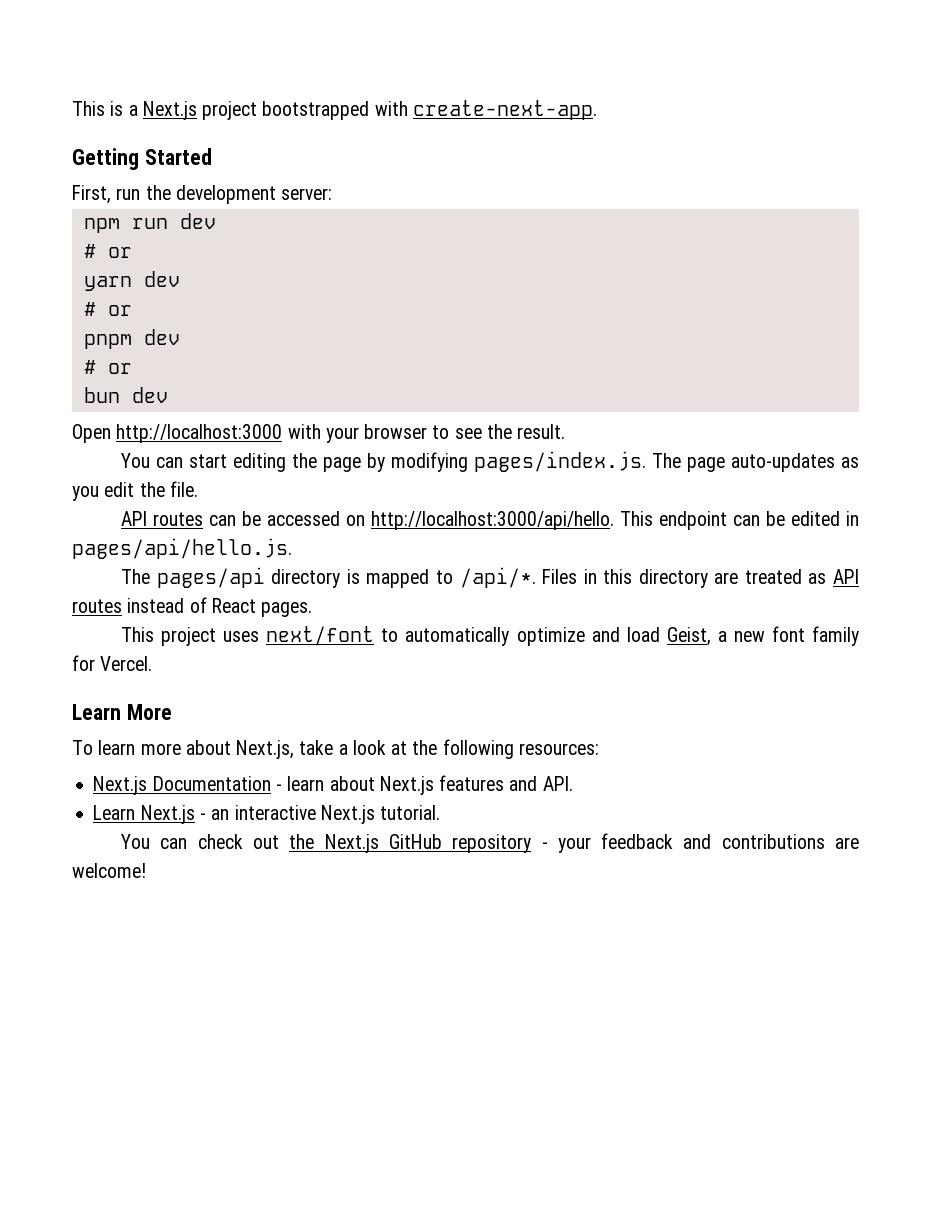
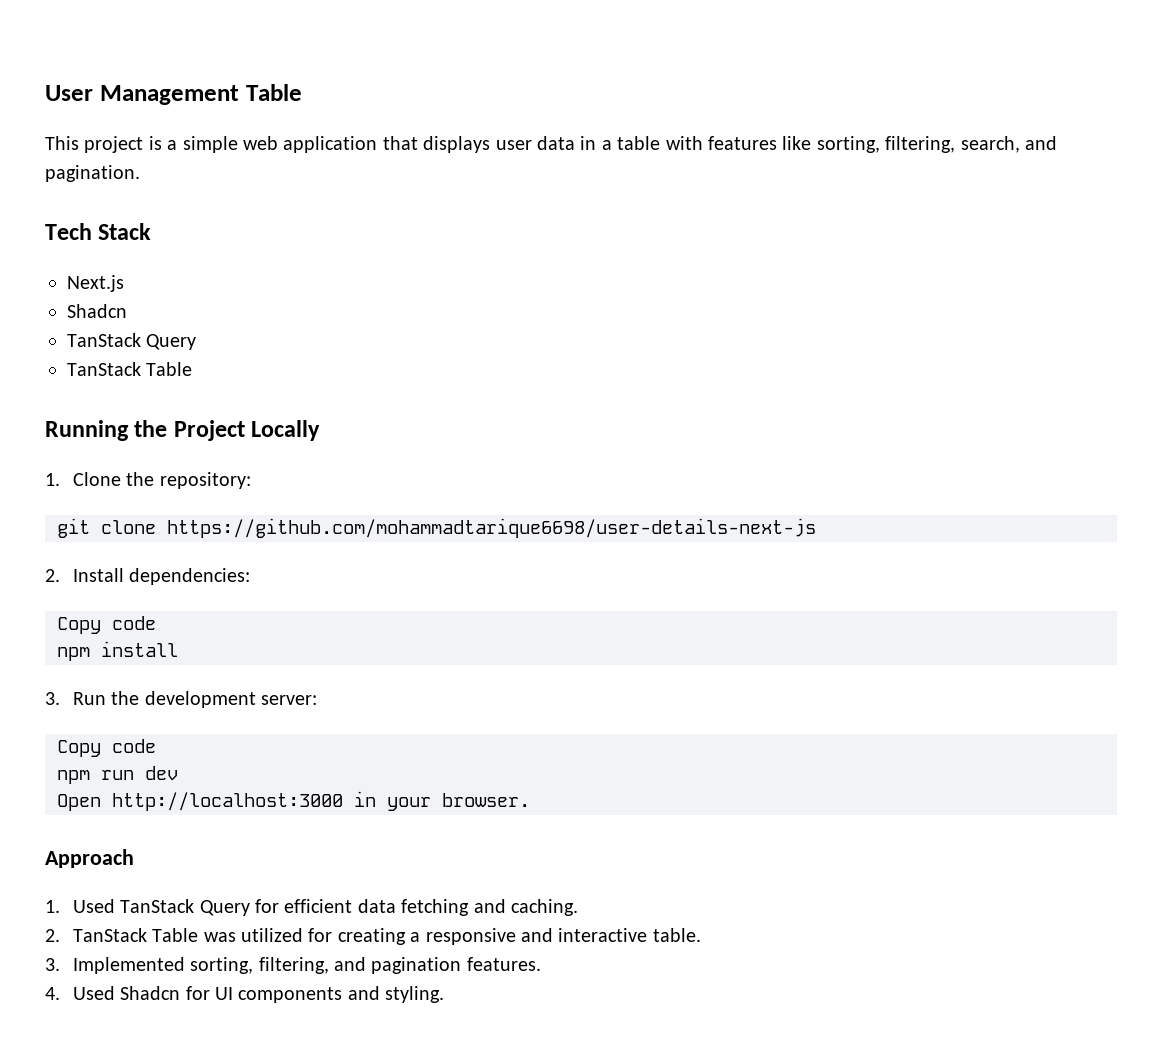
[72,100,597,120] [72,148,212,170] [72,185,141,204] This is a Next.js project bootstrapped with create-next-app. // Getting Started // First, run -> [45,84,302,105] [45,136,1057,153] [45,165,140,182] [45,223,152,240] [67,275,124,292] [67,304,127,318] [67,333,197,350] [67,362,193,376] [45,420,321,441] [45,472,251,489] [57,518,816,538] [45,568,251,585] [57,616,156,634] [57,641,178,661] [45,692,106,705] User Management Table // This project is a simple web application that displays user data in a table with features like sorting, filtering, search, and pagination. // Tech Stack // Next.js // Shadcn // TanStack Query // TanStack Table // Running the Project Locally // 1. Clone the repository: // git clone https://github.com/mohammadtarique6698/user-details-next-js // 2. Install dependencies: // Copy code // npm install // 3. Run
(333, 194) none -> [57,739,156,757] // Copy code
[83,244,132,258] [83,271,180,291] [83,302,132,316] [83,329,180,349] [83,360,132,374] [83,387,168,403] [72,424,566,443] [121,451,860,472] [72,481,198,501] [121,511,860,530] [72,538,292,559] [121,567,860,588] [72,597,313,617] [121,626,860,646] [72,655,153,671] [72,704,172,720] [72,739,599,759] [93,775,573,795] [93,805,441,824] [121,833,859,853] [72,863,146,878] # or // yarn dev // # or // pnpm dev // # or // bun dev // Open http://localhost:3000 with your browser to see the result. // You can start editing the page by modifying pages/index.js. The page auto-updates as you edit the file. // API routes can be accessed on http://localhost:3000/api/hello. This endpoint can be edited in pages/api/hello.js. // The pages/api directory is mapped to /api/*. Files in this directory are treated as API routes instead of React pages. // This project uses next/font to automatically optimize and load Geist, a new font family for Vercel. // Learn More // To learn more about Next.js, take a look at the following resources: // Next.js Documentation - learn about Next.js features and API. // Learn Next.js - an interactive Next.js tutorial. // You can check out the Next.js GitHub repository - your feedback and contributions are welcome! -> [57,791,530,811] [45,849,134,868] [45,899,579,916] [45,928,701,945] [45,957,541,974] [45,986,445,1003] Open http://localhost:3000 in your browser. // Approach // 1. Used TanStack Query for efficient data fetching and caching. // 2. TanStack Table was utilized for creating a responsive and interactive table. // 3. Implemented sorting, filtering, and pagination features. // 4. Used Shadcn for UI components and styling.

